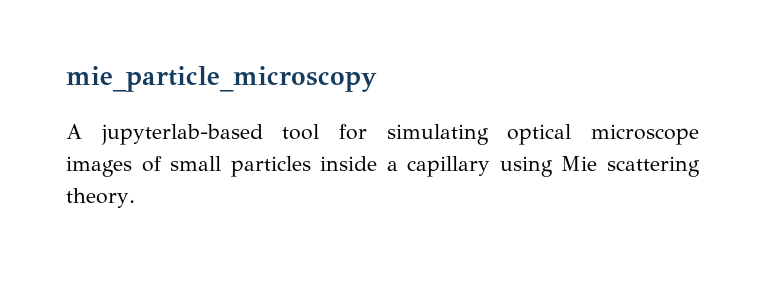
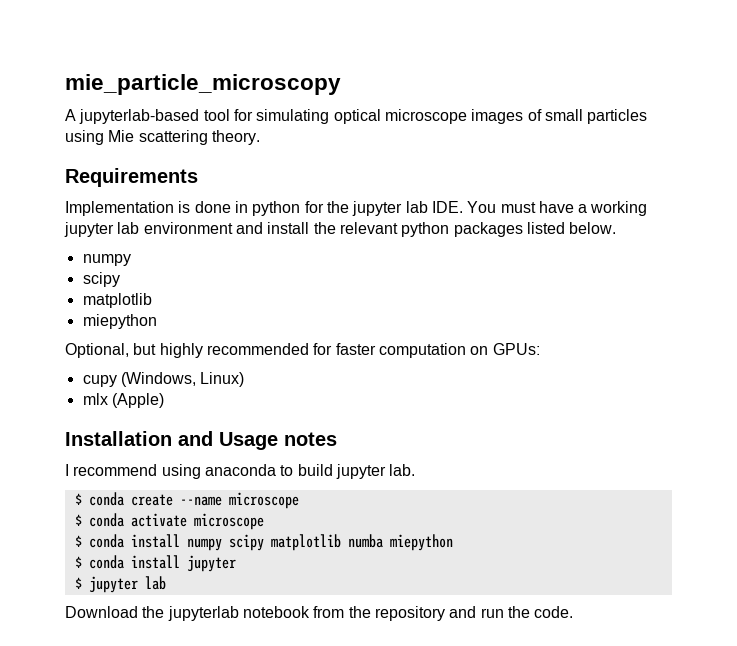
[320,156,491,177] inside a capillary -> (648, 116) none
(135, 198) none -> [65,168,198,187] [65,201,648,216] [64,222,617,237] [82,254,131,266] [82,272,120,287] [82,293,152,308] [82,314,157,329] [65,343,540,358] [82,372,245,387] [82,393,164,408] [65,431,337,450] [65,464,416,479] [74,492,299,509] [74,513,264,530] [74,534,453,551] [74,555,236,572] [74,576,166,593] [65,606,574,621] // Requirements // Implementation is done in python for the jupyter lab IDE. You must have a working jupyter lab environment and install the relevant python packages listed below. // numpy // scipy // matplotlib // miepython // Optional, but highly recommended for faster computation on GPUs: // cupy (Windows, Linux) // mlx (Apple) // Installation and Usage notes // I recommend using anaconda to build jupyter lab. // $ conda create --name microscope // $ conda activate microscope // $ conda install numpy scipy matplotlib numba miepython // $ conda install jupyter // $ jupyter lab // Download the jupyterlab notebook from the repository and run the code.

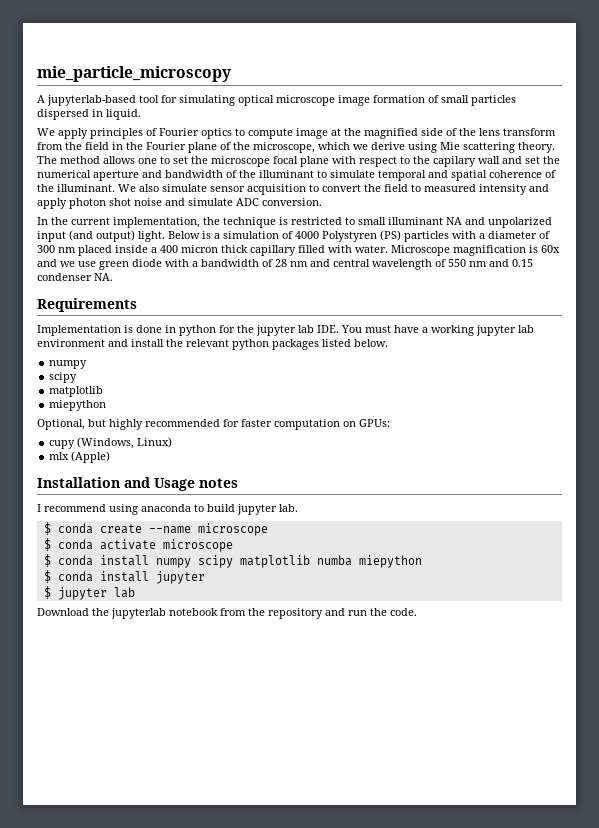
[471,109,524,124] images -> [338,95,425,106] image formation
[65,130,260,145] using Mie scattering theory. -> [37,109,141,120] [37,128,556,139] [37,142,555,153] [37,156,560,167] [37,170,556,181] [37,184,549,195] [37,198,322,209] [37,217,552,228] [37,230,550,242] [37,245,560,256] [37,259,533,270] [37,273,113,281] dispersed in liquid. // We apply principles of Fourier optics to compute image at the magnified side of the lens transform from the field in the Fourier plane of the microscope, which we derive using Mie scattering theory. The method allows one to set the microscope focal plane with respect to the capilary wall and set the numerical aperture and bandwidth of the illuminant to simulate temporal and spatial coherence of the illuminant. We also simulate sensor acquisition to convert the field to measured intensity and apply photon shot noise and simulate ADC conversion. // In the current implementation, the technique is restricted to small illuminant NA and unpolarized input (and output) light. Below is a simulation of 4000 Polystyren (PS) particles with a diameter of 300 nm placed inside a 400 micron thick capillary filled with water. Microscope magnification is 60x and we use green diode with a bandwidth of 28 nm and central wavelength of 550 nm and 0.15 condenser NA.

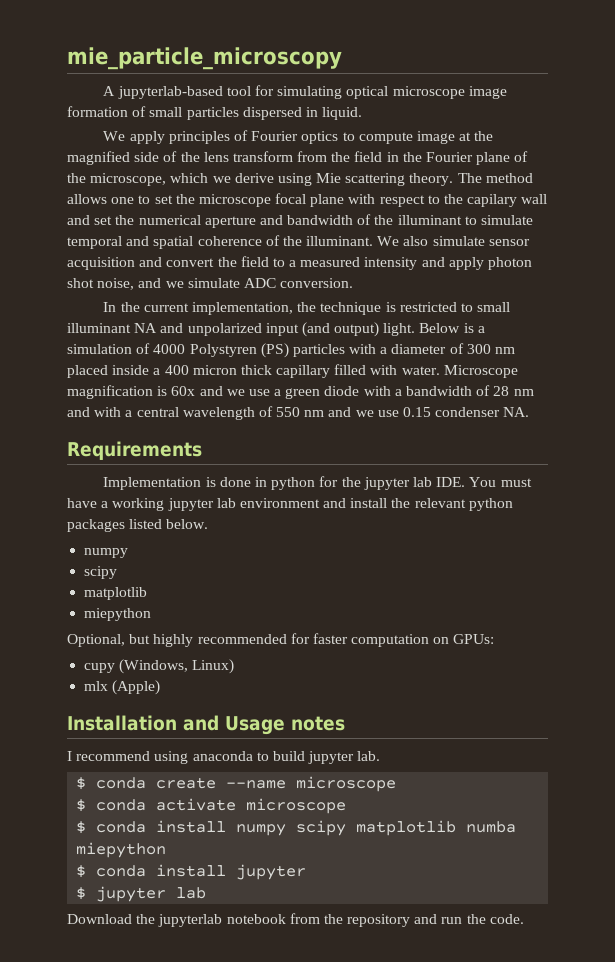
[309,184,319,192] to -> [139,257,163,267] and
(421, 188) none -> [289,260,297,267] a
[134,198,185,206] noise and -> [97,278,184,290] noise, and we
(96, 264) none -> [274,389,282,396] a
(330, 263) none -> [94,407,133,417] with a
(509, 263) none -> [355,410,399,417] we use

